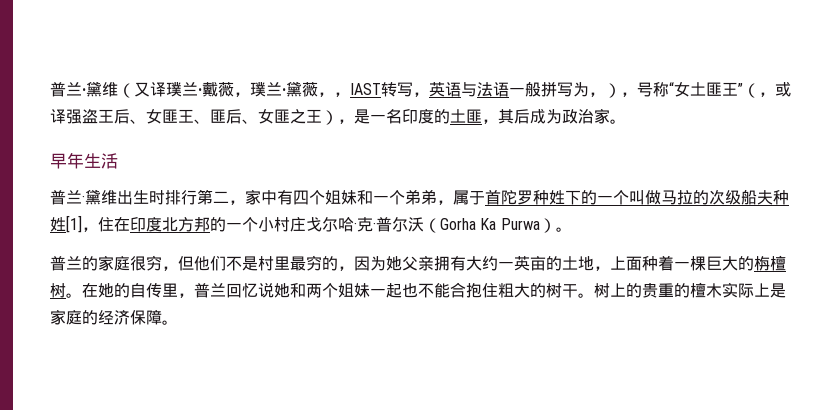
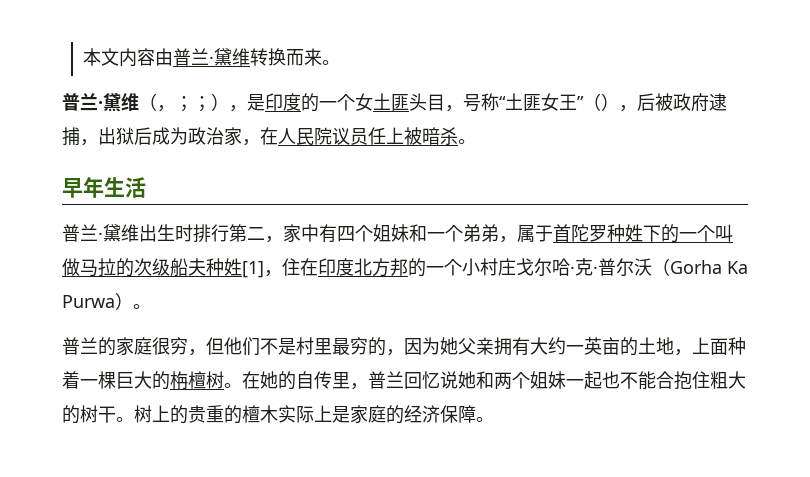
[50,81,621,98] 普兰·黛维（又译璞兰·戴薇，璞兰·黛薇，，IAST转写，英语与法语一般拼写为，） -> [83,48,341,67] [62,92,445,112] 本文内容由普兰·黛维转换而来。 // 普兰·黛维（，；；），是印度的一个女土匪头目
[674,82,722,97] 女土匪 -> [505,93,559,111] 土匪女
[759,82,791,97] [50,108,610,125] ，或译强盗王后、女匪王、匪后、女匪之王），是一名印度的土匪，其后成为政治家 -> [601,93,727,112] [62,127,458,146] ），后被政府逮捕，出狱后成为政治家，在人民院议员任上被暗杀

